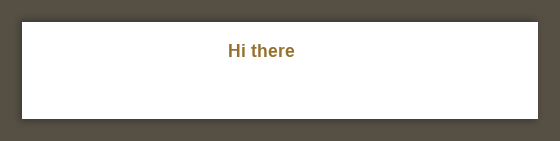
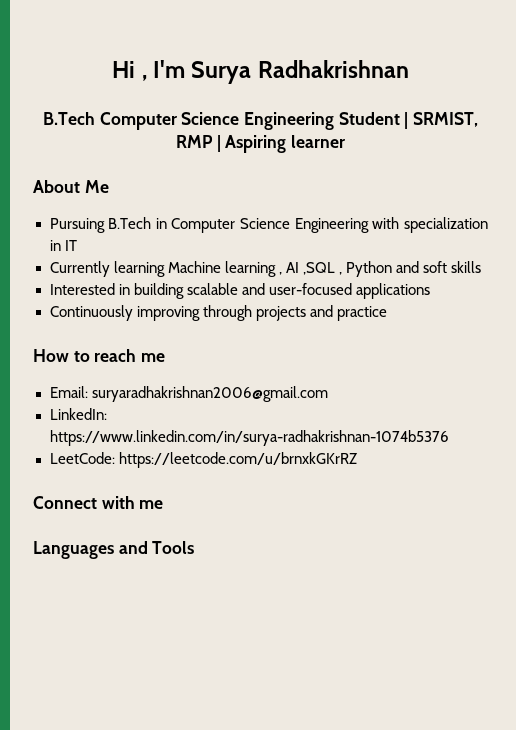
[251,44,295,57] there -> [141,60,409,84] [42,112,479,130] [175,135,346,153] [33,180,109,193] [49,217,489,233] [49,240,77,251] [49,261,482,277] [49,283,430,299] [49,305,387,321] [33,349,166,362] [49,386,328,402] [49,408,107,420] [49,430,450,446] [49,452,358,468] [33,496,164,509] [33,541,195,559] , I'm Surya Radhakrishnan // B.Tech Computer Science Engineering Student | SRMIST, RMP | Aspiring learner // About Me // Pursuing B.Tech in Computer Science Engineering with specialization in IT // Currently learning Machine learning , AI ,SQL , Python and soft skills // Interested in building scalable and user-focused applications // Continuously improving through projects and practice // How to reach me // Email: suryaradhakrishnan2006@gmail.com // LinkedIn: https://www.linkedin.com/in/surya-radhakrishnan-1074b5376 // LeetCode: https://leetcode.com/u/brnxkGKrRZ // Connect with me // Languages and Tools

